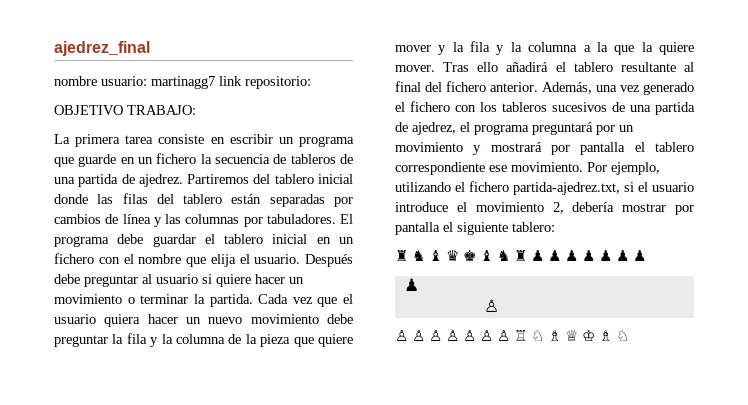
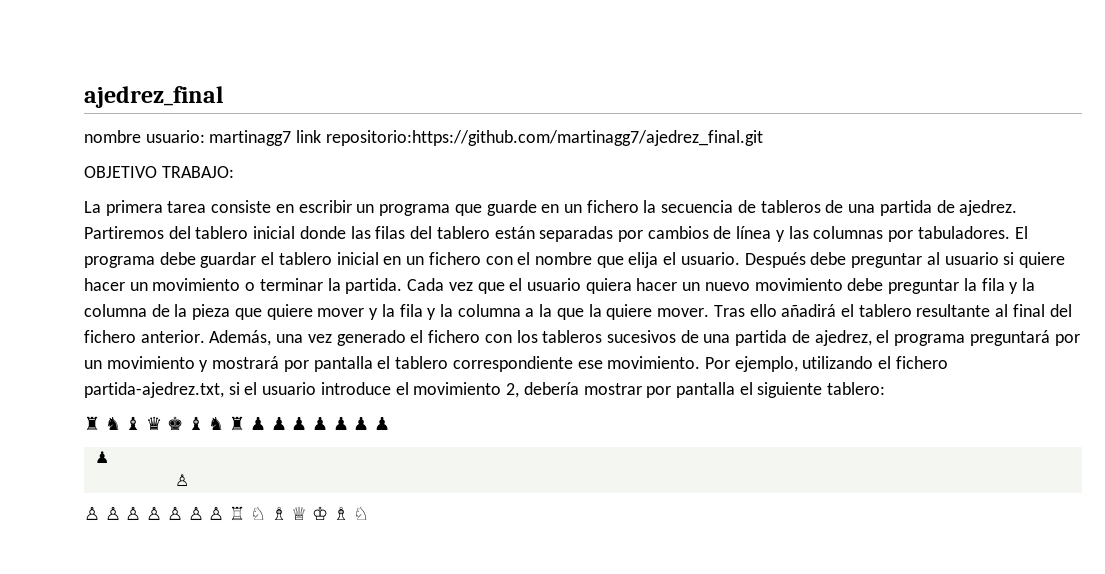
[245,76,311,89] repositorio: -> [325,130,763,146] repositorio:https://github.com/martinagg7/ajedrez_final.git

